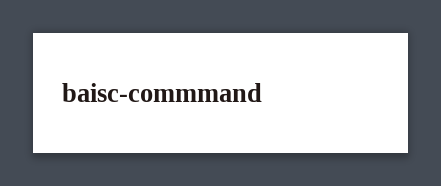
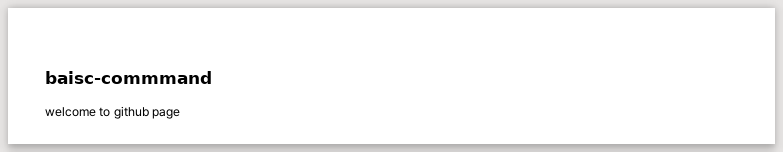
(262, 92) none -> [45,106,181,119] // welcome to github page

